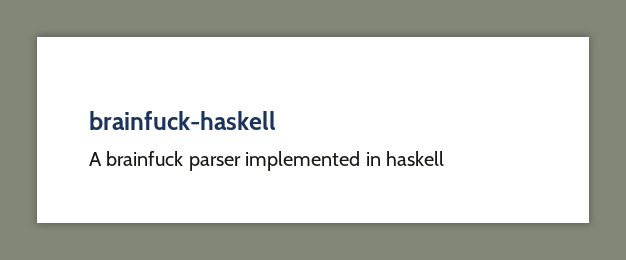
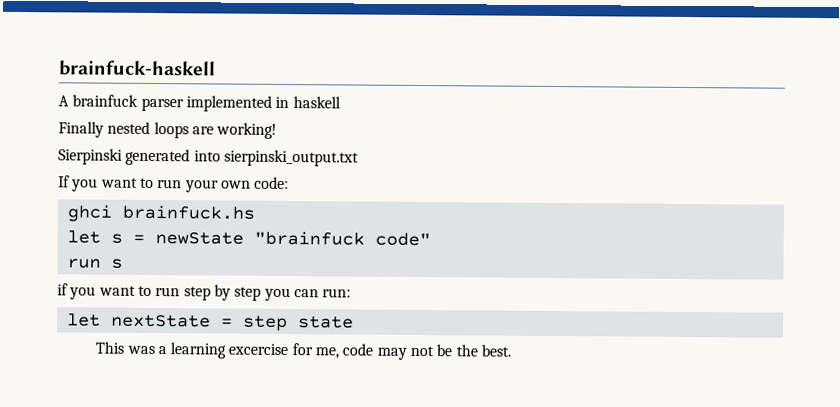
(444, 158) none -> [58,121,278,139] [58,148,359,167] [58,175,290,193] [66,204,255,222] [66,230,431,247] [66,258,123,269] [57,283,352,302] [66,313,354,332] [95,341,512,360] // Finally nested loops are working! // Sierpinski generated into sierpinski_output.txt // If you want to run your own code: // ghci brainfuck.hs // let s = newState "brainfuck code" // run s // if you want to run step by step you can run: // let nextState = step state // This was a learning excercise for me, code may not be the best.

